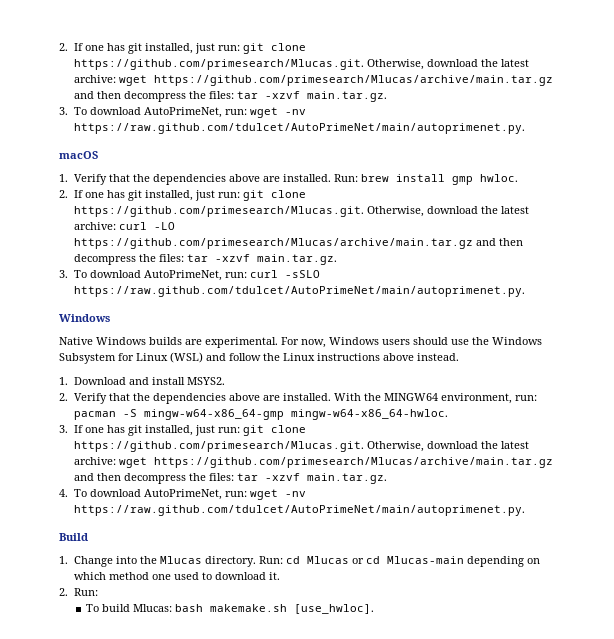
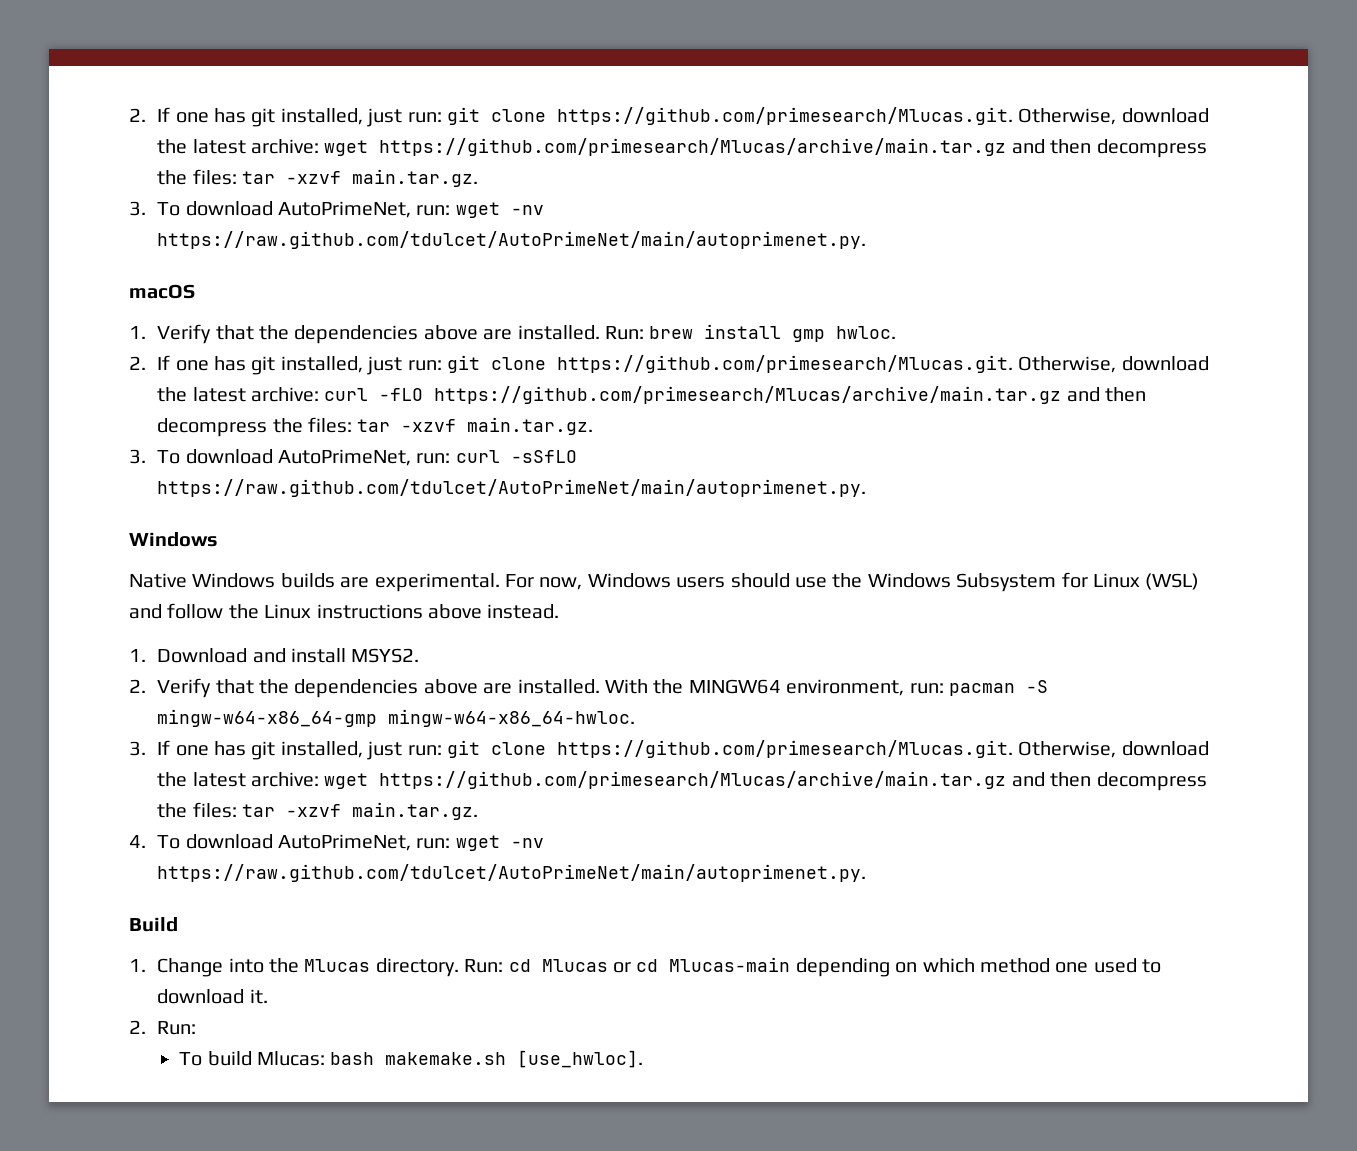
[153,222,175,230] -LO -> [379,388,424,401] -fLO
[284,270,320,278] -sSLO -> [510,450,577,463] -sSfLO

